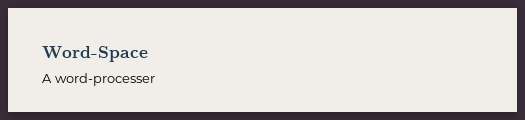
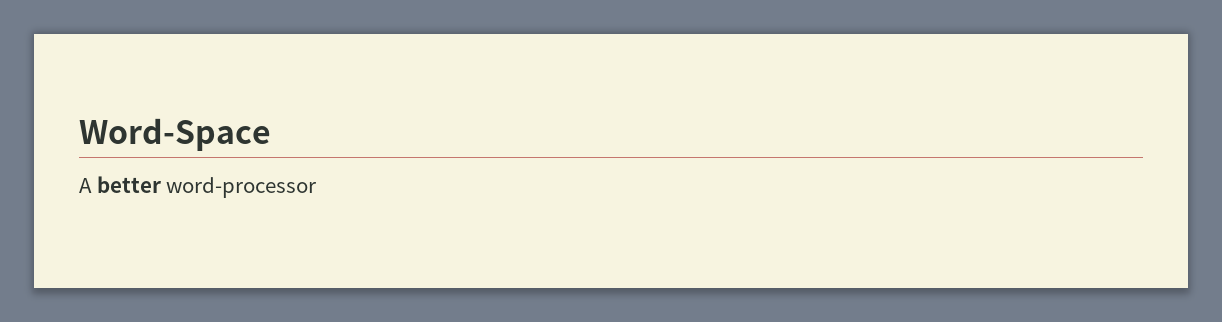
[54,73,155,86] word-processer -> [96,176,317,198] better word-processor

